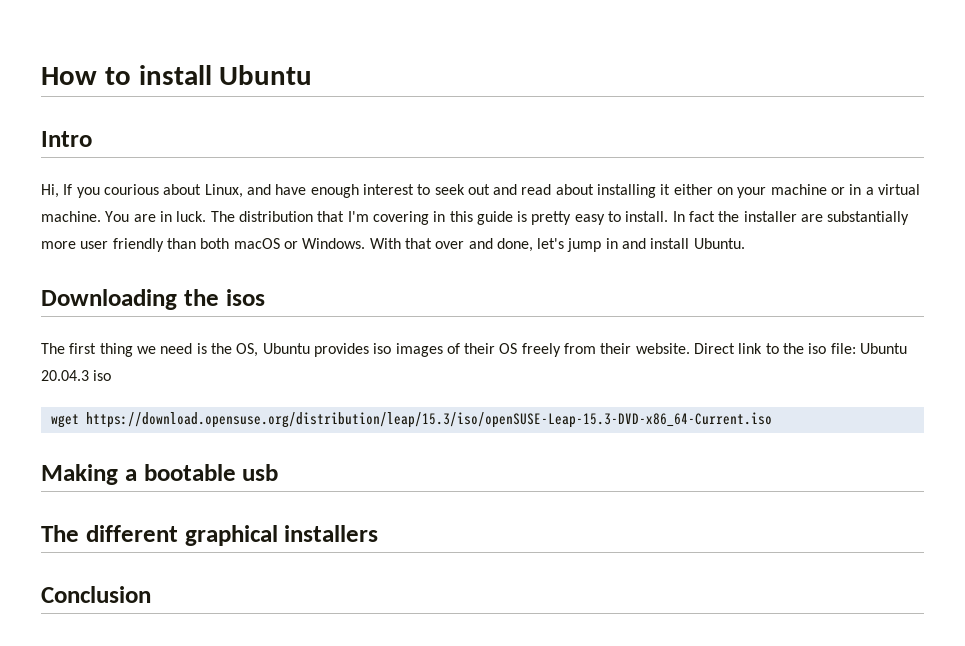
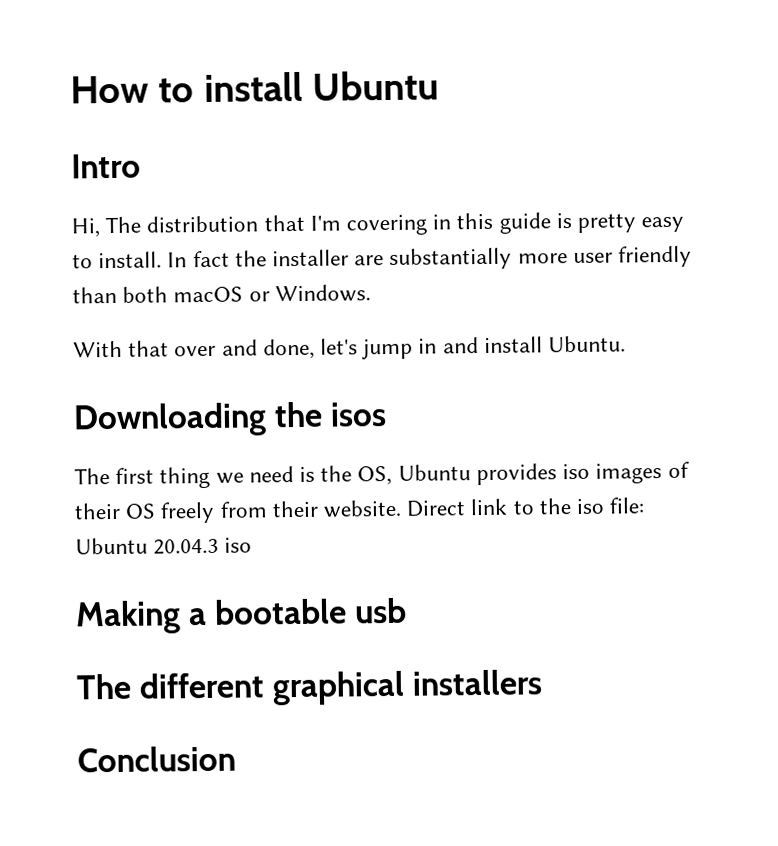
[63,184,921,198] [41,211,207,222] If you courious about Linux, and have enough interest to seek out and read about installing it either on your machine or in a virtual machine. You are in luck. -> (100, 228) none
(366, 243) none -> (371, 293) //
[50,412,772,428] // wget https://download.opensuse.org/distribution/leap/15.3/iso/openSUSE-Leap-15.3-DVD-x86_64-Current.iso -> (253, 545) none

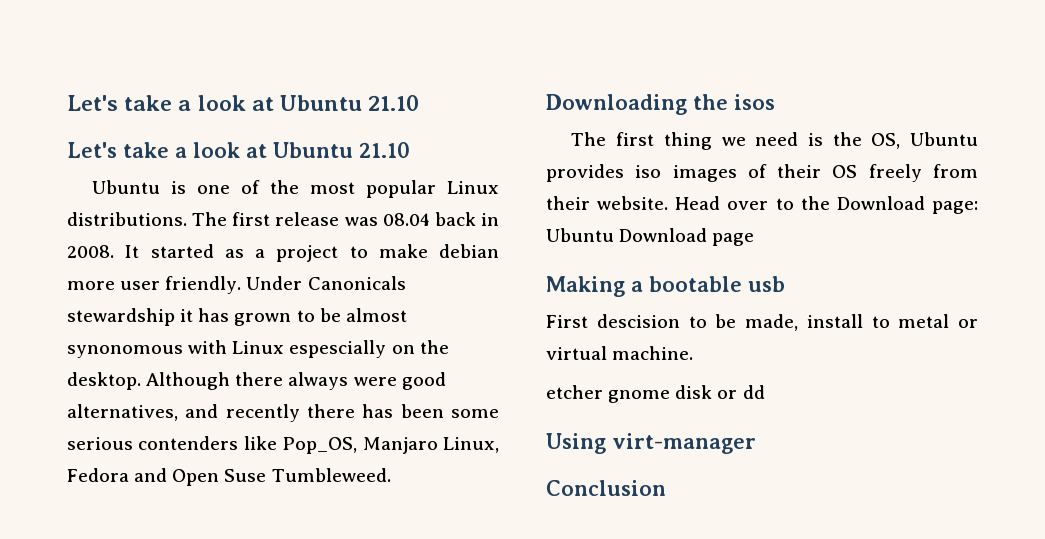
[70,70,440,104] [71,153,141,179] [71,212,685,238] [72,245,693,270] [72,284,371,304] [73,335,627,360] How to install Ubuntu // Intro // Hi, The distribution that I'm covering in this guide is pretty easy to install. In fact the installer are substantially more user friendly than both macOS or Windows. // With that over and done, let's jump in and install Ubuntu. -> [67,95,420,111] [67,142,410,158] [92,180,499,198] [67,212,500,226] [67,244,499,262] [67,276,406,294] [67,308,407,326] [67,340,449,358] [67,372,446,390] [67,404,499,422] [67,436,499,454] [67,468,391,486] Let's take a look at Ubuntu 21.10 // Let's take a look at Ubuntu 21.10 // Ubuntu is one of the most popular Linux distributions. The first release was 08.04 back in 2008. It started as a project to make debian more user friendly. Under Canonicals stewardship it has grown to be almost synonomous with Linux espescially on the desktop. Although there always were good alternatives, and recently there has been some serious contenders like Pop_OS, Manjaro Linux, Fedora and Open Suse Tumbleweed.
[406,497,645,517] [75,537,253,555] [75,597,408,635] [76,669,543,706] Direct link to the iso file: Ubuntu 20.04.3 iso // Making a bootable usb // The different graphical installers -> [675,196,978,214] [546,228,755,246] [546,276,785,297] [546,314,978,331] [546,346,694,360] [546,385,765,403] [546,433,756,454] Head over to the Download page: Ubuntu Download page // Making a bootable usb // First descision to be made, install to metal or virtual machine. // etcher gnome disk or dd // Using virt-manager

